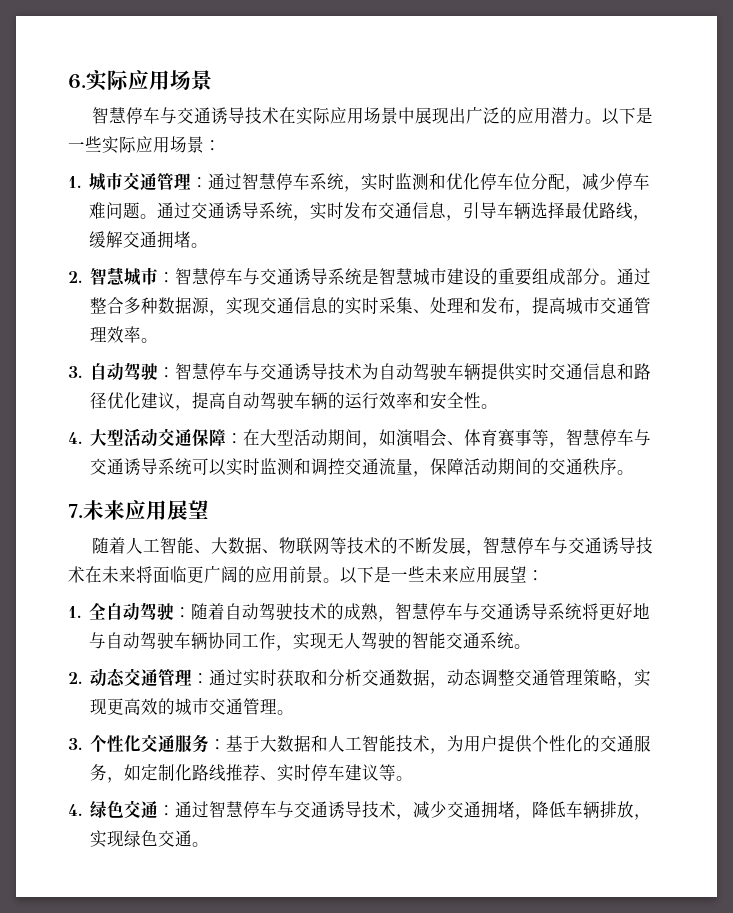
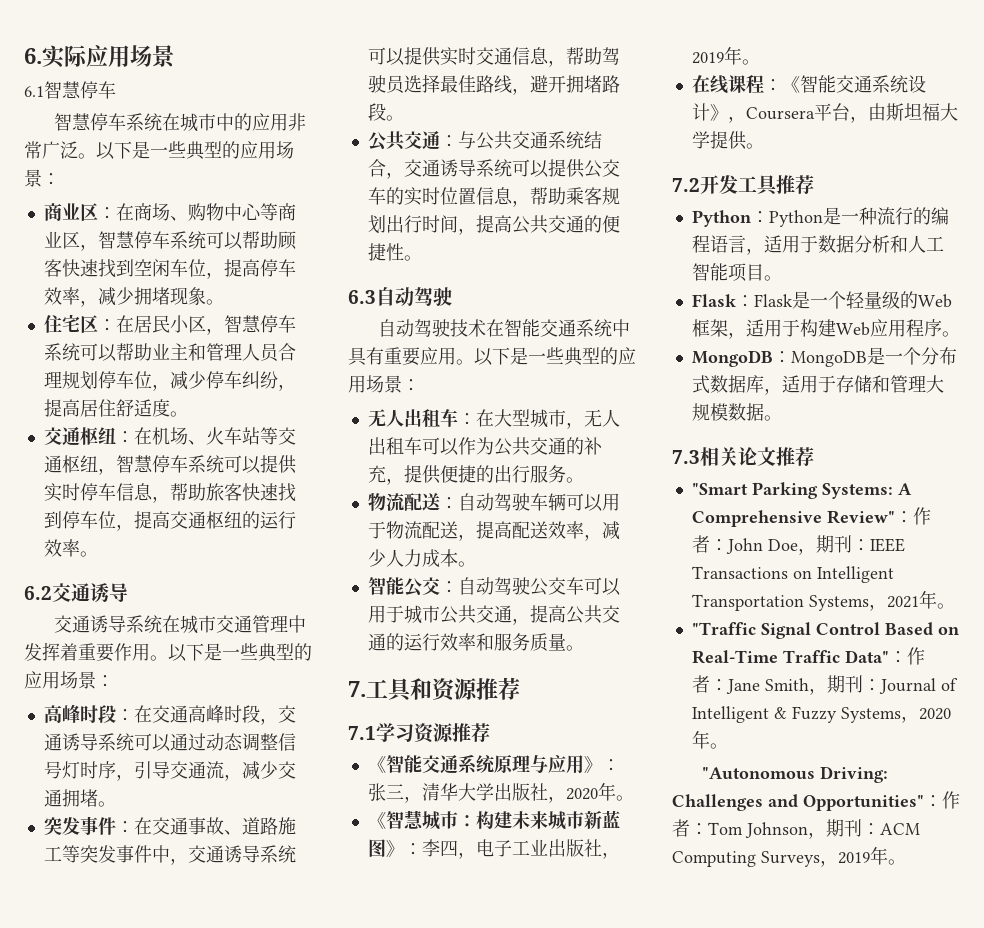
[92,107,654,125] [68,136,221,154] [68,172,651,192] [89,202,651,221] [89,231,209,248] [68,267,652,286] [90,297,652,316] [90,326,159,343] [68,362,652,381] [90,392,499,411] [68,428,652,448] [90,458,635,477] [68,500,209,520] [92,537,654,556] [68,565,544,584] [68,602,651,622] [89,632,532,651] [68,668,652,688] [90,698,295,716] [68,734,652,754] [90,764,414,783] [68,800,652,820] [90,830,193,848] 智慧停车与交通诱导技术在实际应用场景中展现出广泛的应用潜力。以下是一些实际应用场景： // 1.城市交通管理：通过智慧停车系统，实时监测和优化停车位分配，减少停车难问题。通过交通诱导系统，实时发布交通信息，引导车辆选择最优路线，缓解交通拥堵。 // 2.智慧城市：智慧停车与交通诱导系统是智慧城市建设的重要组成部分。通过整合多种数据源，实现交通信息的实时采集、处理和发布，提高城市交通管理效率。 // 3.自动驾驶：智慧停车与交通诱导技术为自动驾驶车辆提供实时交通信息和路径优化建议，提高自动驾驶车辆的运行效率和安全性。 // 4.大型活动交通保障：在大型活动期间，如演唱会、体育赛事等，智慧停车与交通诱导系统可以实时监测和调控交通流量，保障活动期间的交通秩序。 // 7.未来应用展望 // 随着人工智能、大数据、物联网等技术的不断发展，智慧停车与交通诱导技术在未来将面临更广阔的应用前景。以下是一些未来应用展望： // 1.全自动驾驶：随着自动驾驶技术的成熟，智慧停车与交通诱导系统将更好地与自动驾驶车辆协同工作，实现无人驾驶的智能交通系统。 // 2.动态交通管理：通过实时获取和分析交通数据，动态调整交通管理策略，实现更高效的城市交通管理。 // 3.个性化交通服务：基于大数据和人工智能技术，为用户提供个性化的交通服务，如定制化路线推荐、实时停车建议等。 // 4.绿色交通：通过智慧停车与交通诱导技术，减少交通拥堵，降低车辆排放，实现绿色交通 -> [24,81,116,99] [53,113,306,132] [24,141,294,160] [24,169,60,187] [43,203,296,221] [43,231,297,251] [43,259,296,279] [43,287,224,307] [43,314,296,335] [43,343,296,362] [43,371,296,391] [43,399,188,417] [43,427,296,446] [43,455,297,475] [43,483,296,503] [43,511,296,531] [43,539,98,557] [24,583,128,603] [53,615,306,634] [24,642,312,662] [24,671,114,689] [43,704,296,725] [43,733,296,752] [43,761,296,781] [43,789,116,807] [43,816,296,835] [43,845,296,865] [367,47,620,67] [367,74,620,95] [367,103,404,121] [367,131,602,151] [367,159,620,179] [367,187,620,207] [367,215,620,235] [367,243,422,261] [348,287,452,307] [377,319,630,337] [348,347,636,366] [348,375,420,393] [367,409,620,429] [367,437,602,456] [367,465,584,485] [367,493,620,512] [367,521,620,541] [367,549,476,567] [367,577,621,597] [367,605,620,625] [367,633,584,652] [348,677,520,702] [348,723,490,743] [367,754,620,774] [367,782,634,803] [367,810,620,830] [367,839,620,859] [691,46,760,65] [691,75,926,94] [691,103,958,123] [691,131,764,150] [672,175,814,196] [691,207,949,227] [691,235,944,255] [691,263,782,282] [691,291,952,309] [691,319,960,339] [691,347,957,367] [691,375,944,395] [691,403,782,421] [672,447,814,466] [691,482,912,499] [691,507,931,527] [691,535,905,555] [691,566,894,583] [691,590,955,611] [691,622,959,639] [691,647,925,665] [691,675,958,695] [691,706,951,723] [691,730,728,749] [701,766,888,783] [672,791,960,811] [672,819,920,839] [672,846,888,867] 6.1智慧停车 // 智慧停车系统在城市中的应用非常广泛。以下是一些典型的应用场景： // 商业区：在商场、购物中心等商业区，智慧停车系统可以帮助顾客快速找到空闲车位，提高停车效率，减少拥堵现象。 // 住宅区：在居民小区，智慧停车系统可以帮助业主和管理人员合理规划停车位，减少停车纠纷，提高居住舒适度。 // 交通枢纽：在机场、火车站等交通枢纽，智慧停车系统可以提供实时停车信息，帮助旅客快速找到停车位，提高交通枢纽的运行效率。 // 6.2交通诱导 // 交通诱导系统在城市交通管理中发挥着重要作用。以下是一些典型的应用场景： // 高峰时段：在交通高峰时段，交通诱导系统可以通过动态调整信号灯时序，引导交通流，减少交通拥堵。 // 突发事件：在交通事故、道路施工等突发事件中，交通诱导系统可以提供实时交通信息，帮助驾驶员选择最佳路线，避开拥堵路段。 // 公共交通：与公共交通系统结合，交通诱导系统可以提供公交车的实时位置信息，帮助乘客规划出行时间，提高公共交通的便捷性。 // 6.3自动驾驶 // 自动驾驶技术在智能交通系统中具有重要应用。以下是一些典型的应用场景： // 无人出租车：在大型城市，无人出租车可以作为公共交通的补充，提供便捷的出行服务。 // 物流配送：自动驾驶车辆可以用于物流配送，提高配送效率，减少人力成本。 // 智能公交：自动驾驶公交车可以用于城市公共交通，提高公共交通的运行效率和服务质量。 // 7.工具和资源推荐 // 7.1学习资源推荐 // 《智能交通系统原理与应用》：张三，清华大学出版社，2020年。 // 《智慧城市：构建未来城市新蓝图》：李四，电子工业出版社，2019年。 // 在线课程：《智能交通系统设计》，Coursera平台，由斯坦福大学提供。 // 7.2开发工具推荐 // Python：Python是一种流行的编程语言，适用于数据分析和人工智能项目。 // Flask：Flask是一个轻量级的Web框架，适用于构建Web应用程序。 // MongoDB：MongoDB是一个分布式数据库，适用于存储和管理大规模数据。 // 7.3相关论文推荐 // "Smart Parking Systems: A Comprehensive Review"：作者：John Doe，期刊：IEEE Transactions on Intelligent Transportation Systems，2021年。 // "Traffic Signal Control Based on Real-Time Traffic Data"：作者：Jane Smith，期刊：Journal of Intelligent & Fuzzy Systems，2020年。 // "Autonomous Driving: Challenges and Opportunities"：作者：Tom Johnson，期刊：ACM Computing Surveys，2019年

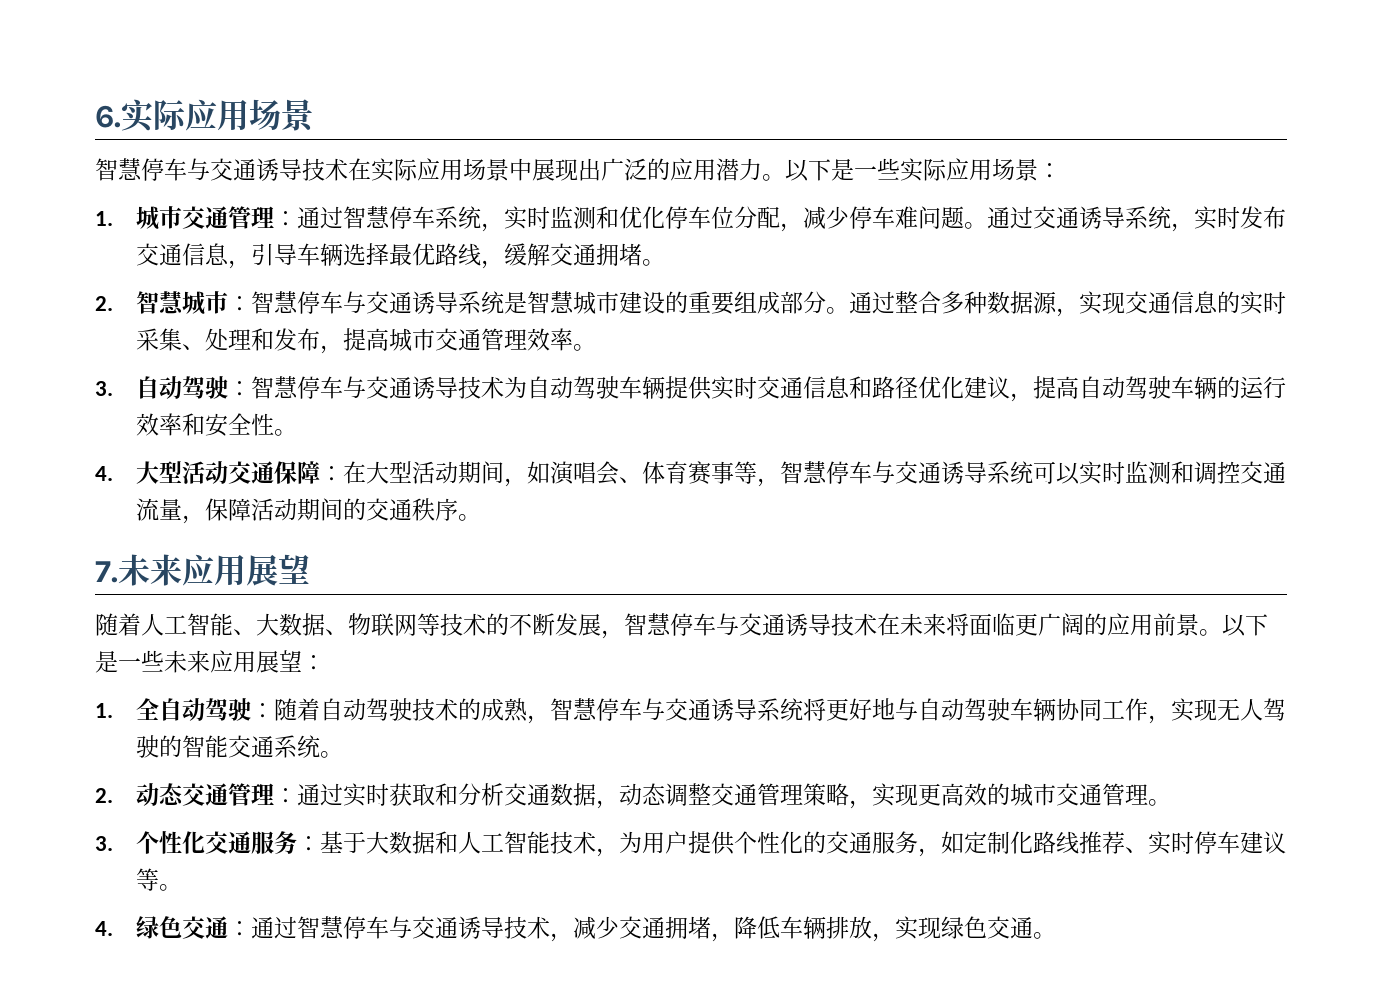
[24,81,116,99] [53,113,306,132] [24,141,294,160] [24,169,60,187] [43,203,296,221] [43,231,297,251] [43,259,296,279] [43,287,224,307] [43,314,296,335] [43,343,296,362] [43,371,296,391] [43,399,188,417] [43,427,296,446] [43,455,297,475] [43,483,296,503] [43,511,296,531] [43,539,98,557] [24,583,128,603] [53,615,306,634] [24,642,312,662] [24,671,114,689] [43,704,296,725] [43,733,296,752] [43,761,296,781] [43,789,116,807] [43,816,296,835] [43,845,296,865] [367,47,620,67] [367,74,620,95] [367,103,404,121] [367,131,602,151] [367,159,620,179] [367,187,620,207] [367,215,620,235] [367,243,422,261] [348,287,452,307] [377,319,630,337] [348,347,636,366] [348,375,420,393] [367,409,620,429] [367,437,602,456] [367,465,584,485] [367,493,620,512] [367,521,620,541] [367,549,476,567] [367,577,621,597] [367,605,620,625] [367,633,584,652] [348,677,520,702] [348,723,490,743] [367,754,620,774] [367,782,634,803] [367,810,620,830] [367,839,620,859] [691,46,760,65] [691,75,926,94] [691,103,958,123] [691,131,764,150] [672,175,814,196] [691,207,949,227] [691,235,944,255] [691,263,782,282] [691,291,952,309] [691,319,960,339] [691,347,957,367] [691,375,944,395] [691,403,782,421] [672,447,814,466] [691,482,912,499] [691,507,931,527] [691,535,905,555] [691,566,894,583] [691,590,955,611] [691,622,959,639] [691,647,925,665] [691,675,958,695] [691,706,951,723] [691,730,728,749] [701,766,888,783] [672,791,960,811] [672,819,920,839] [672,846,888,867] 6.1智慧停车 // 智慧停车系统在城市中的应用非常广泛。以下是一些典型的应用场景： // 商业区：在商场、购物中心等商业区，智慧停车系统可以帮助顾客快速找到空闲车位，提高停车效率，减少拥堵现象。 // 住宅区：在居民小区，智慧停车系统可以帮助业主和管理人员合理规划停车位，减少停车纠纷，提高居住舒适度。 // 交通枢纽：在机场、火车站等交通枢纽，智慧停车系统可以提供实时停车信息，帮助旅客快速找到停车位，提高交通枢纽的运行效率。 // 6.2交通诱导 // 交通诱导系统在城市交通管理中发挥着重要作用。以下是一些典型的应用场景： // 高峰时段：在交通高峰时段，交通诱导系统可以通过动态调整信号灯时序，引导交通流，减少交通拥堵。 // 突发事件：在交通事故、道路施工等突发事件中，交通诱导系统可以提供实时交通信息，帮助驾驶员选择最佳路线，避开拥堵路段。 // 公共交通：与公共交通系统结合，交通诱导系统可以提供公交车的实时位置信息，帮助乘客规划出行时间，提高公共交通的便捷性。 // 6.3自动驾驶 // 自动驾驶技术在智能交通系统中具有重要应用。以下是一些典型的应用场景： // 无人出租车：在大型城市，无人出租车可以作为公共交通的补充，提供便捷的出行服务。 // 物流配送：自动驾驶车辆可以用于物流配送，提高配送效率，减少人力成本。 // 智能公交：自动驾驶公交车可以用于城市公共交通，提高公共交通的运行效率和服务质量。 // 7.工具和资源推荐 // 7.1学习资源推荐 // 《智能交通系统原理与应用》：张三，清华大学出版社，2020年。 // 《智慧城市：构建未来城市新蓝图》：李四，电子工业出版社，2019年。 // 在线课程：《智能交通系统设计》，Coursera平台，由斯坦福大学提供。 // 7.2开发工具推荐 // Python：Python是一种流行的编程语言，适用于数据分析和人工智能项目。 // Flask：Flask是一个轻量级的Web框架，适用于构建Web应用程序。 // MongoDB：MongoDB是一个分布式数据库，适用于存储和管理大规模数据。 // 7.3相关论文推荐 // "Smart Parking Systems: A Comprehensive Review"：作者：John Doe，期刊：IEEE Transactions on Intelligent Transportation Systems，2021年。 // "Traffic Signal Control Based on Real-Time Traffic Data"：作者：Jane Smith，期刊：Journal of Intelligent & Fuzzy Systems，2020年。 // "Autonomous Driving: Challenges and Opportunities"：作者：Tom Johnson，期刊：ACM Computing Surveys，2019年 -> [95,158,1061,182] [95,206,1286,232] [135,243,665,269] [95,291,1286,317] [135,328,596,354] [95,376,1286,402] [135,413,297,437] [95,461,1286,487] [135,498,481,524] [95,554,310,586] [95,613,1268,639] [95,650,325,673] [95,698,1286,724] [135,735,343,758] [95,783,1171,809] [95,831,1286,857] [135,868,182,891] [95,916,1033,942] 智慧停车与交通诱导技术在实际应用场景中展现出广泛的应用潜力。以下是一些实际应用场景： // 1.城市交通管理：通过智慧停车系统，实时监测和优化停车位分配，减少停车难问题。通过交通诱导系统，实时发布交通信息，引导车辆选择最优路线，缓解交通拥堵。 // 2.智慧城市：智慧停车与交通诱导系统是智慧城市建设的重要组成部分。通过整合多种数据源，实现交通信息的实时采集、处理和发布，提高城市交通管理效率。 // 3.自动驾驶：智慧停车与交通诱导技术为自动驾驶车辆提供实时交通信息和路径优化建议，提高自动驾驶车辆的运行效率和安全性。 // 4.大型活动交通保障：在大型活动期间，如演唱会、体育赛事等，智慧停车与交通诱导系统可以实时监测和调控交通流量，保障活动期间的交通秩序。 // 7.未来应用展望 // 随着人工智能、大数据、物联网等技术的不断发展，智慧停车与交通诱导技术在未来将面临更广阔的应用前景。以下是一些未来应用展望： // 1.全自动驾驶：随着自动驾驶技术的成熟，智慧停车与交通诱导系统将更好地与自动驾驶车辆协同工作，实现无人驾驶的智能交通系统。 // 2.动态交通管理：通过实时获取和分析交通数据，动态调整交通管理策略，实现更高效的城市交通管理。 // 3.个性化交通服务：基于大数据和人工智能技术，为用户提供个性化的交通服务，如定制化路线推荐、实时停车建议等。 // 4.绿色交通：通过智慧停车与交通诱导技术，减少交通拥堵，降低车辆排放，实现绿色交通

